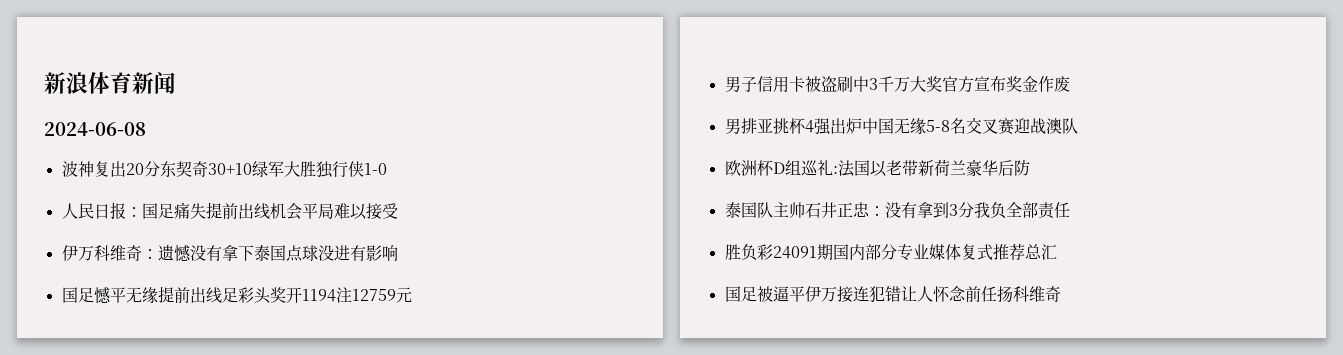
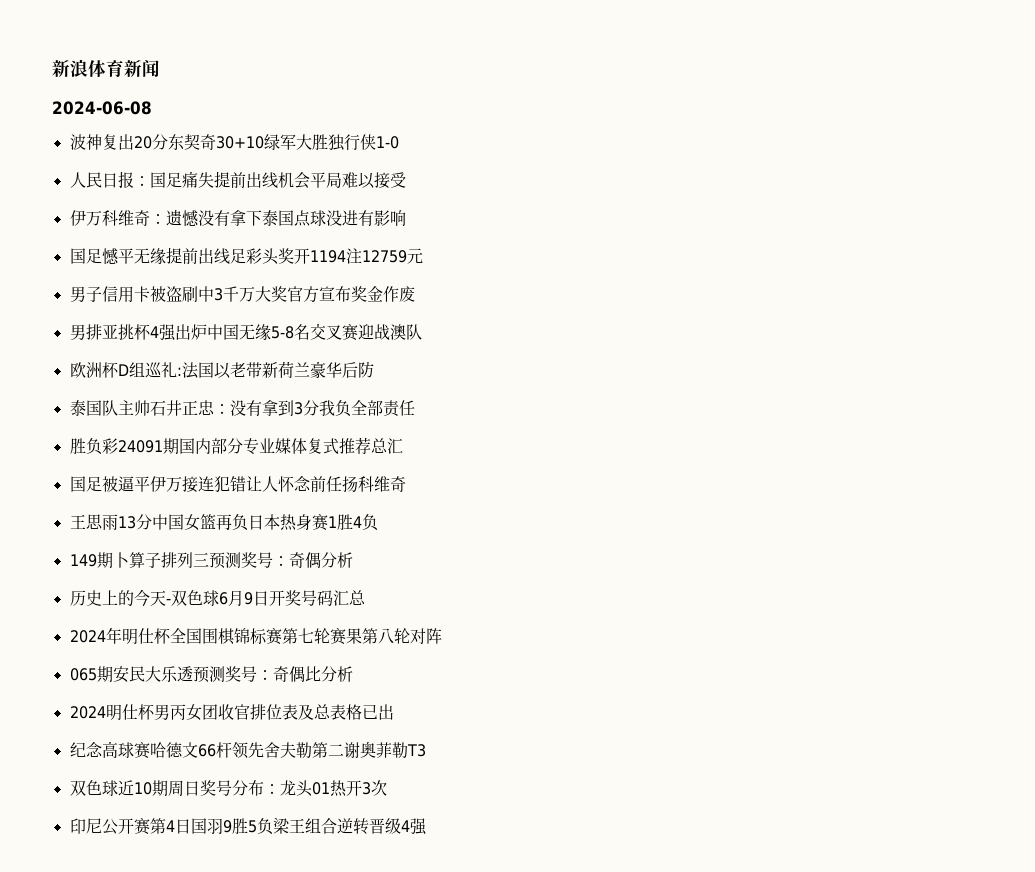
(1061, 294) none -> [69,514,378,531] [69,552,353,569] [69,589,366,607] [69,627,442,645] [69,666,353,683] [69,704,394,721] [69,741,426,759] [69,780,387,797] [69,817,427,835] // 王思雨13分中国女篮再负日本热身赛1胜4负 // 149期卜算子排列三预测奖号：奇偶分析 // 历史上的今天-双色球6月9日开奖号码汇总 // 2024年明仕杯全国围棋锦标赛第七轮赛果第八轮对阵 // 065期安民大乐透预测奖号：奇偶比分析 // 2024明仕杯男丙女团收官排位表及总表格已出 // 纪念高球赛哈德文66杆领先舍夫勒第二谢奥菲勒T3 // 双色球近10期周日奖号分布：龙头01热开3次 // 印尼公开赛第4日国羽9胜5负梁王组合逆转晋级4强

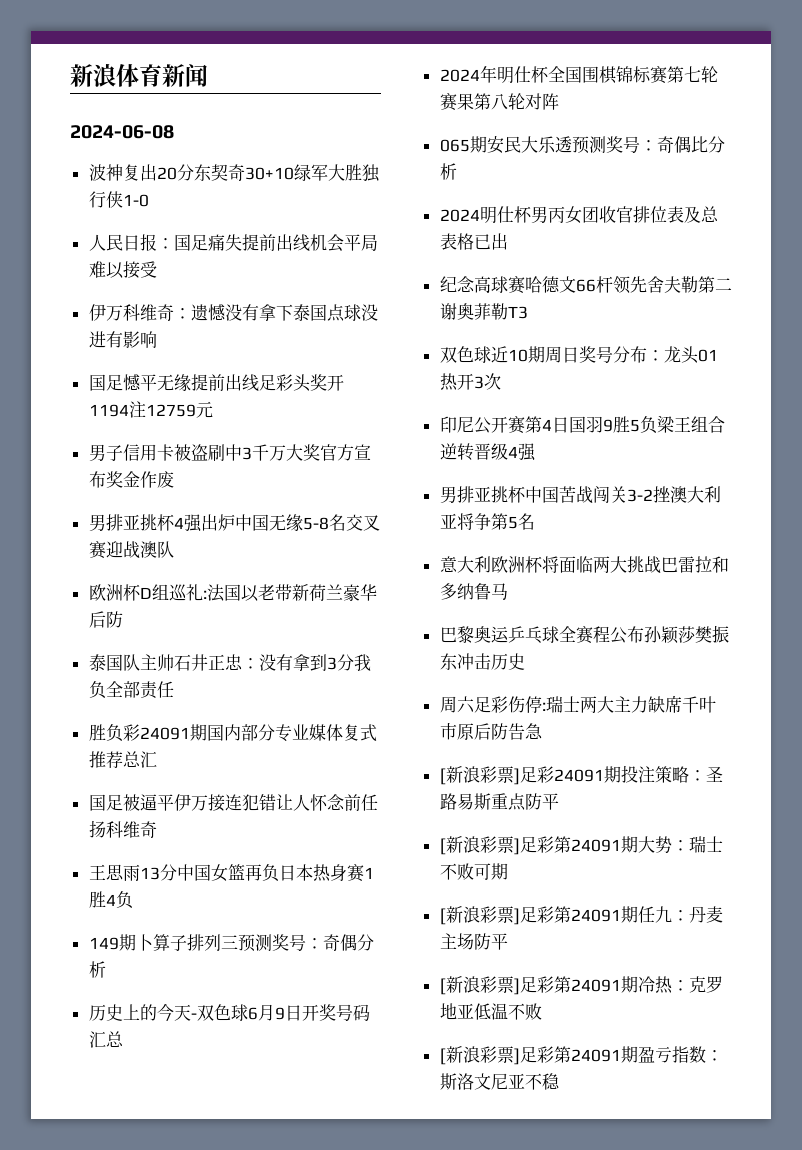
(427, 826) none -> [439,486,721,504] [439,513,535,530] [439,556,729,574] [439,583,508,600] [439,625,729,644] [439,653,525,670] [439,695,716,713] [439,723,543,740] [439,765,723,785] [439,793,559,811] [439,836,723,855] [439,863,508,880] [439,906,723,925] [439,933,508,950] [439,976,723,995] [439,1003,542,1020] [439,1046,723,1065] [439,1073,560,1090] // 男排亚挑杯中国苦战闯关3-2挫澳大利亚将争第5名 // 意大利欧洲杯将面临两大挑战巴雷拉和多纳鲁马 // 巴黎奥运乒乓球全赛程公布孙颖莎樊振东冲击历史 // 周六足彩伤停:瑞士两大主力缺席千叶市原后防告急 // [新浪彩票]足彩24091期投注策略：圣路易斯重点防平 // [新浪彩票]足彩第24091期大势：瑞士不败可期 // [新浪彩票]足彩第24091期任九：丹麦主场防平 // [新浪彩票]足彩第24091期冷热：克罗地亚低温不败 // [新浪彩票]足彩第24091期盈亏指数：斯洛文尼亚不稳

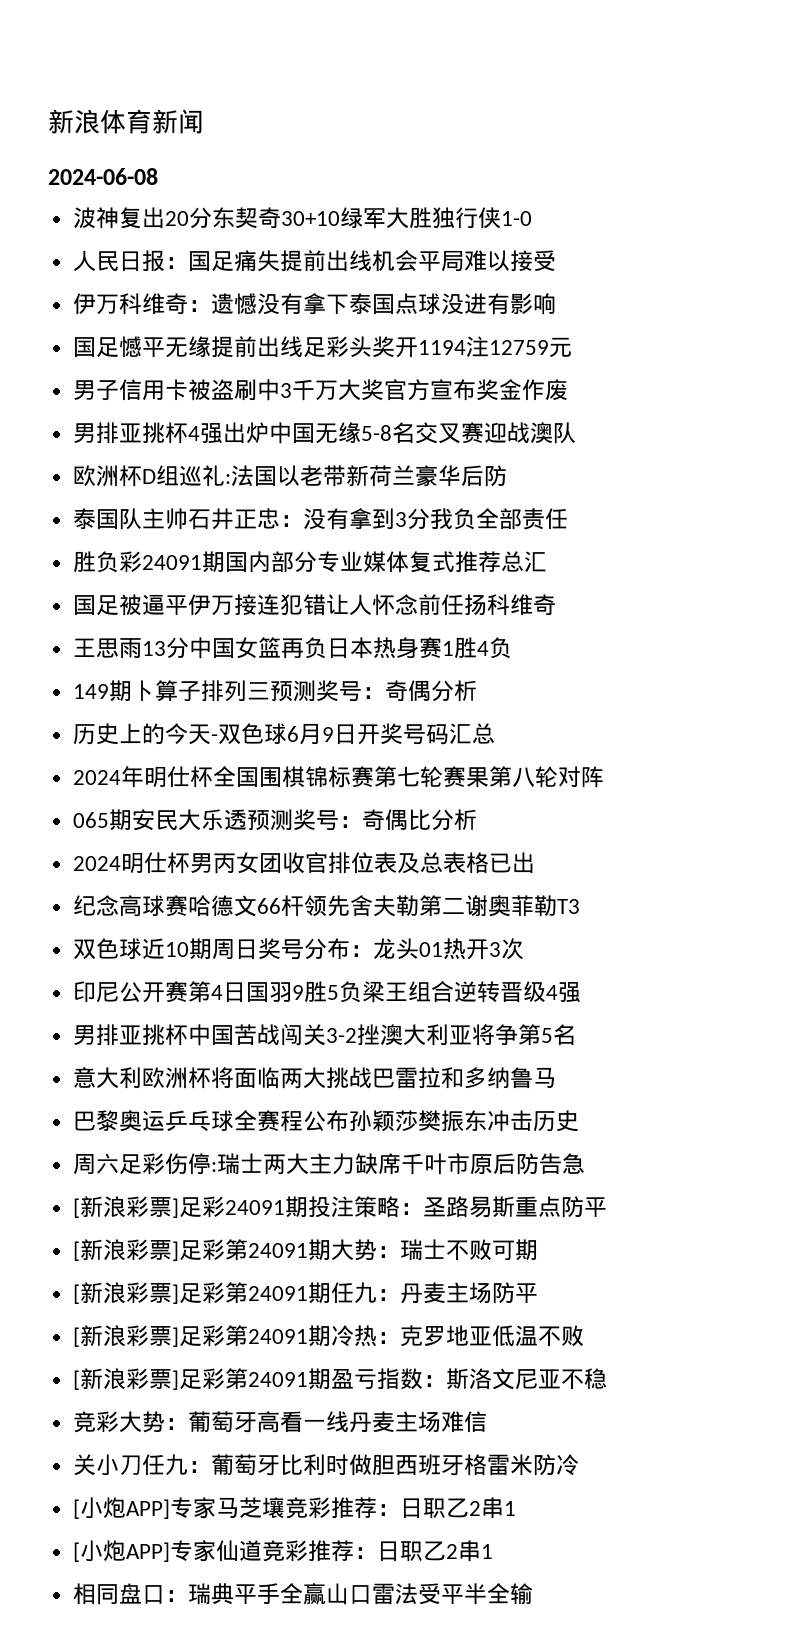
(560, 1081) none -> [73,1411,488,1433] [73,1454,580,1476] [73,1497,517,1519] [73,1540,494,1562] [73,1583,534,1605] // 竞彩大势：葡萄牙高看一线丹麦主场难信 // 关小刀任九：葡萄牙比利时做胆西班牙格雷米防冷 // [小炮APP]专家马芝壤竞彩推荐：日职乙2串1 // [小炮APP]专家仙道竞彩推荐：日职乙2串1 // 相同盘口：瑞典平手全赢山口雷法受平半全输

